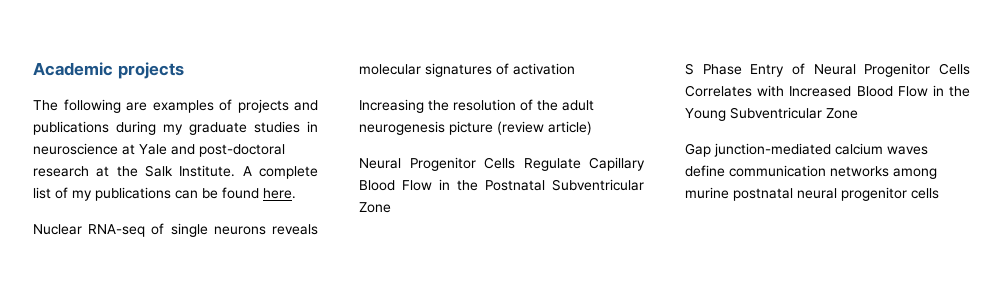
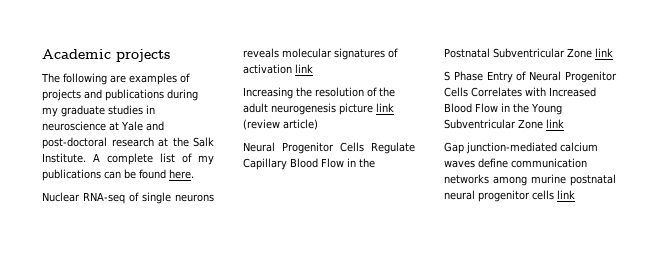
(575, 69) none -> [295,64,313,73] link
(493, 128) none -> [376,103,394,112] link
(391, 207) none -> [595,48,613,57] link
(858, 113) none -> [546,119,564,128] link
(939, 193) none -> [557,190,575,199] link

